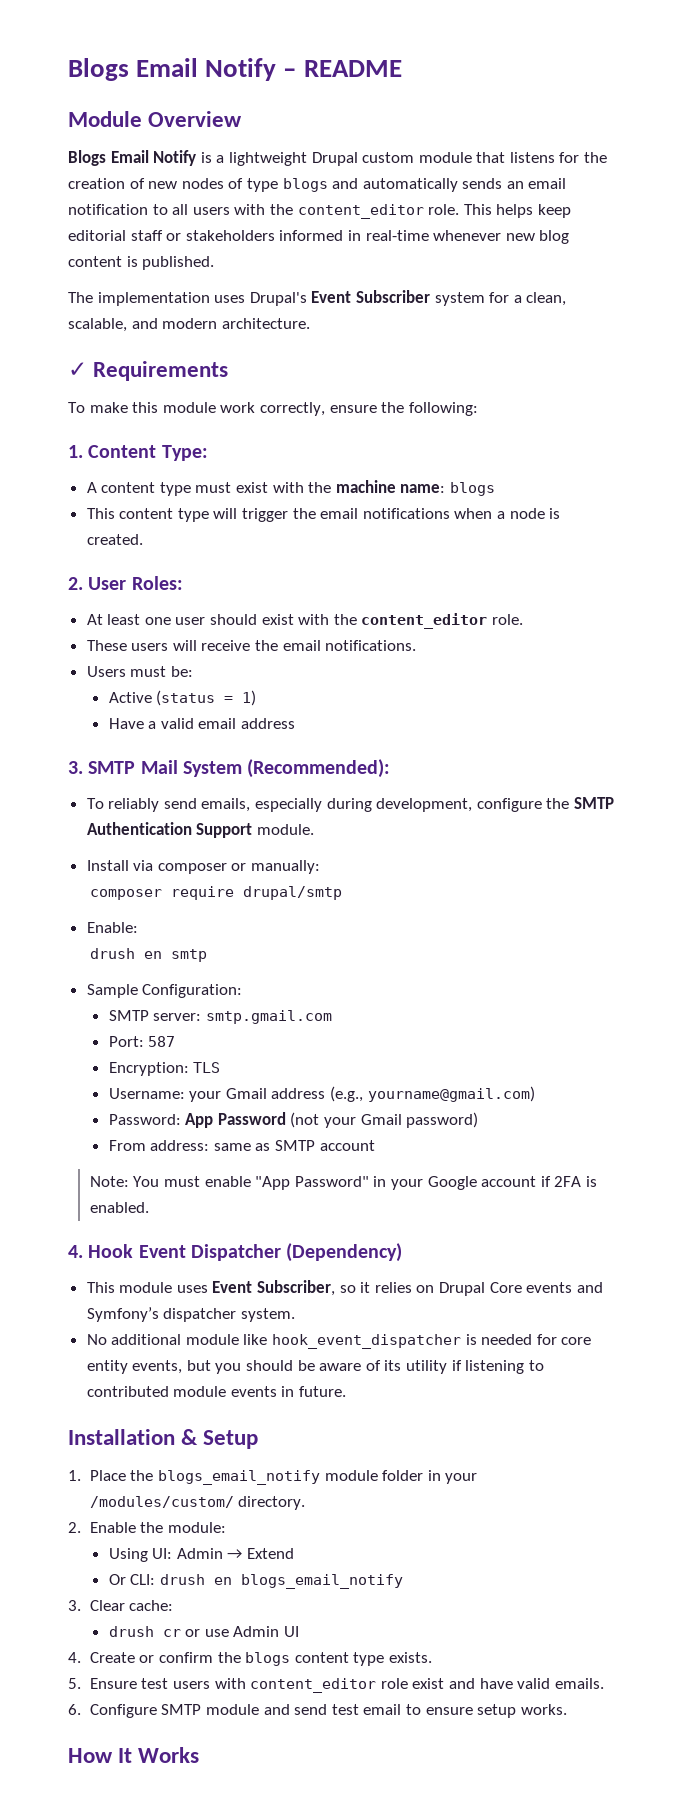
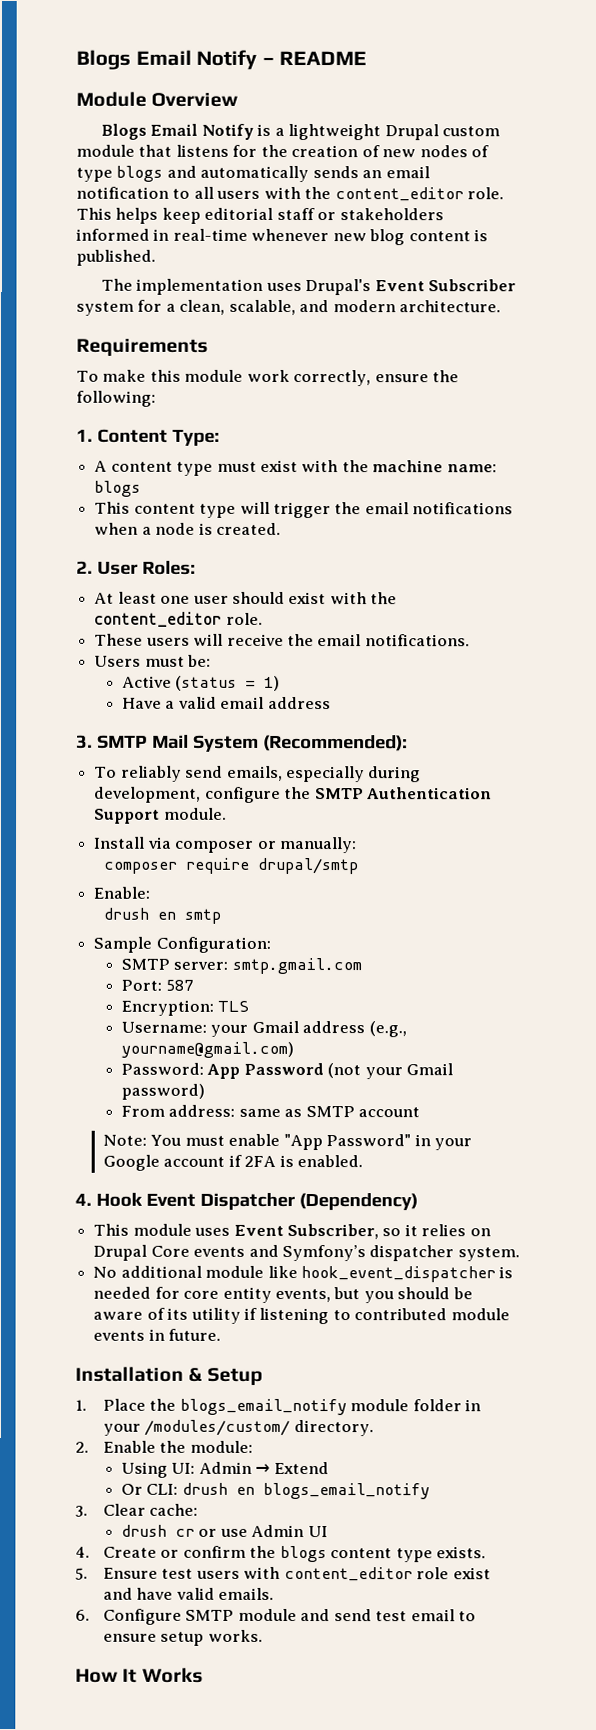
[68,362,87,377] ✓ -> (502, 306) none

